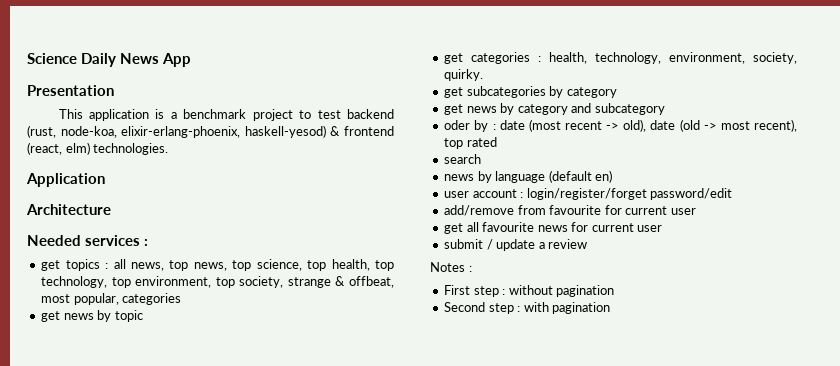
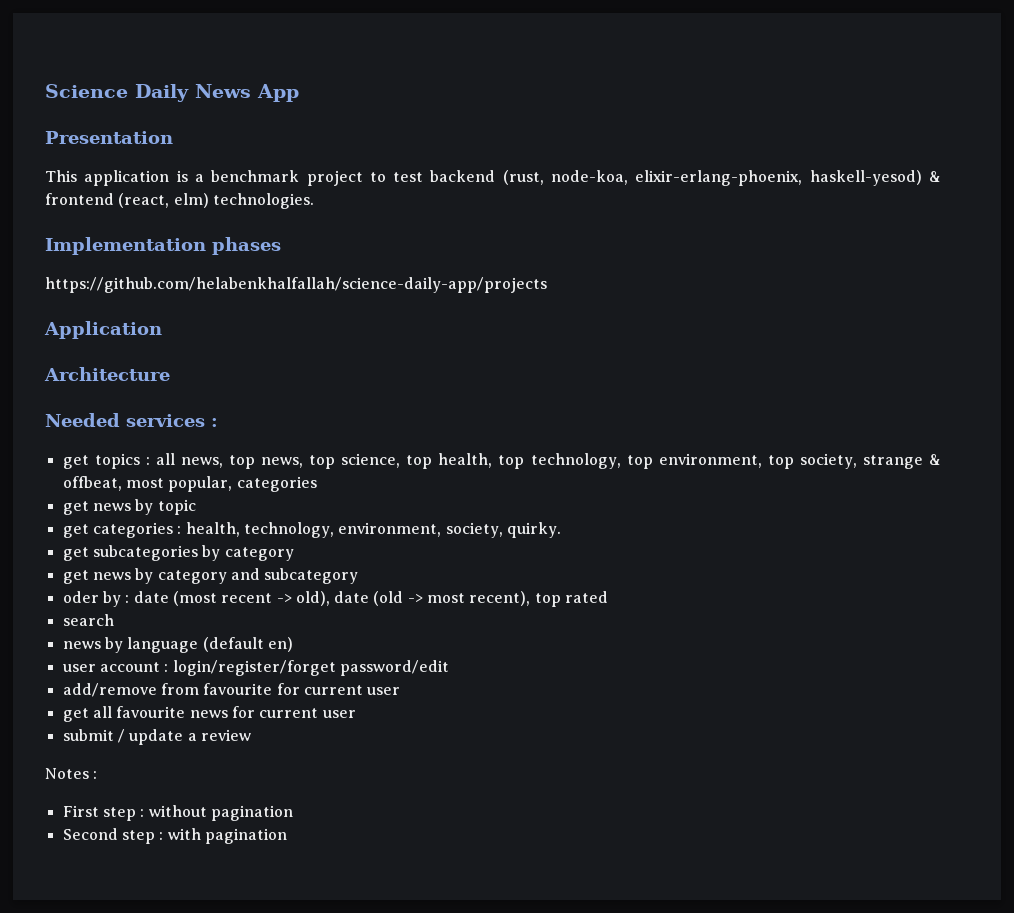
(169, 149) none -> [45,237,281,255] [45,277,547,293] // Implementation phases // https://github.com/helabenkhalfallah/science-daily-app/projects

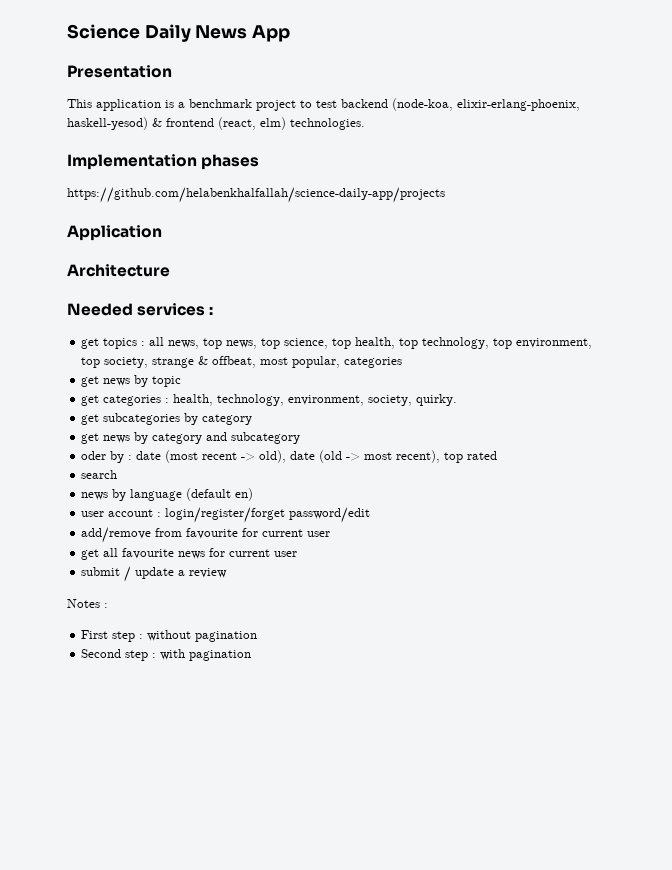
[502,170,629,185] (rust, node-koa, -> [392,98,453,111] (node-koa,

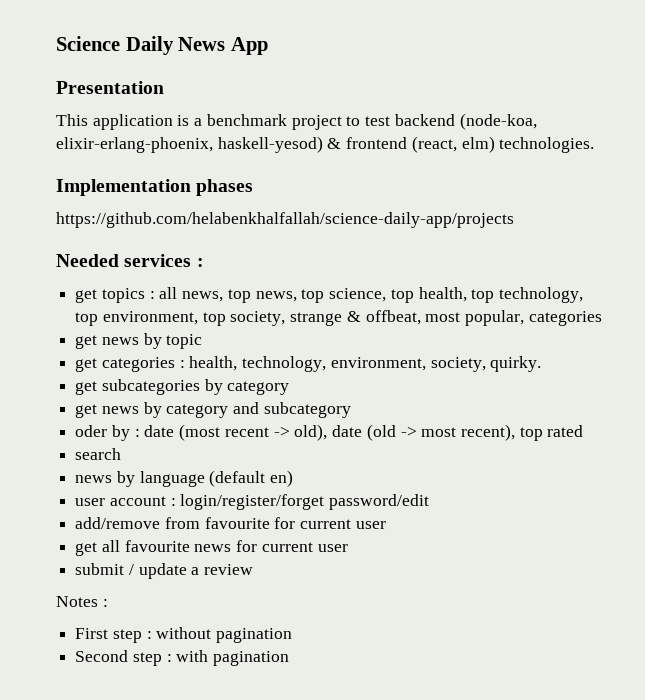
[67,225,162,241] [67,264,170,277] // Application // Architecture -> (514, 220) none

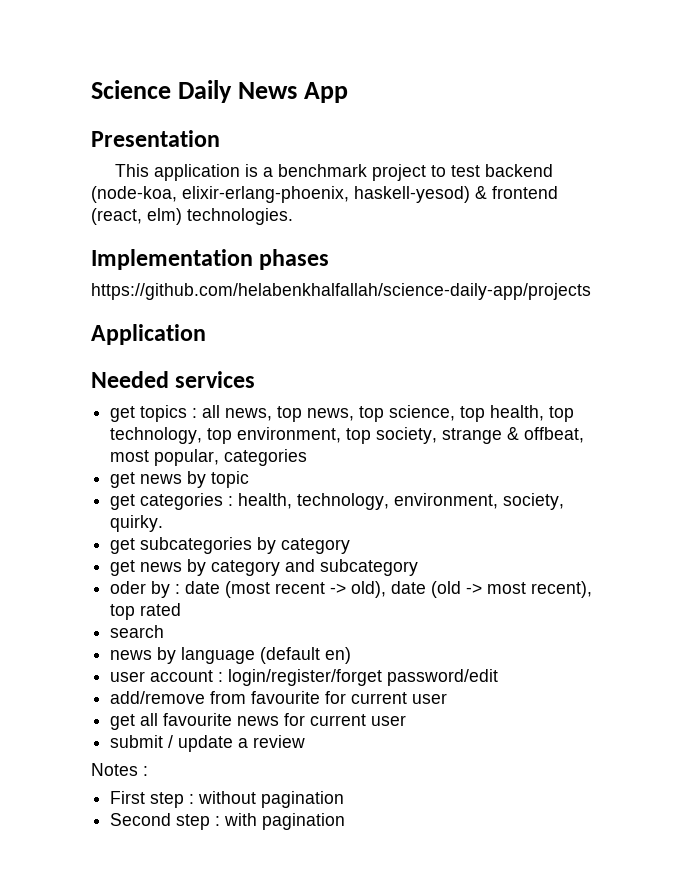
(514, 220) none -> [91,324,206,345] // Application
[196,258,204,267] : -> (256, 379) none

